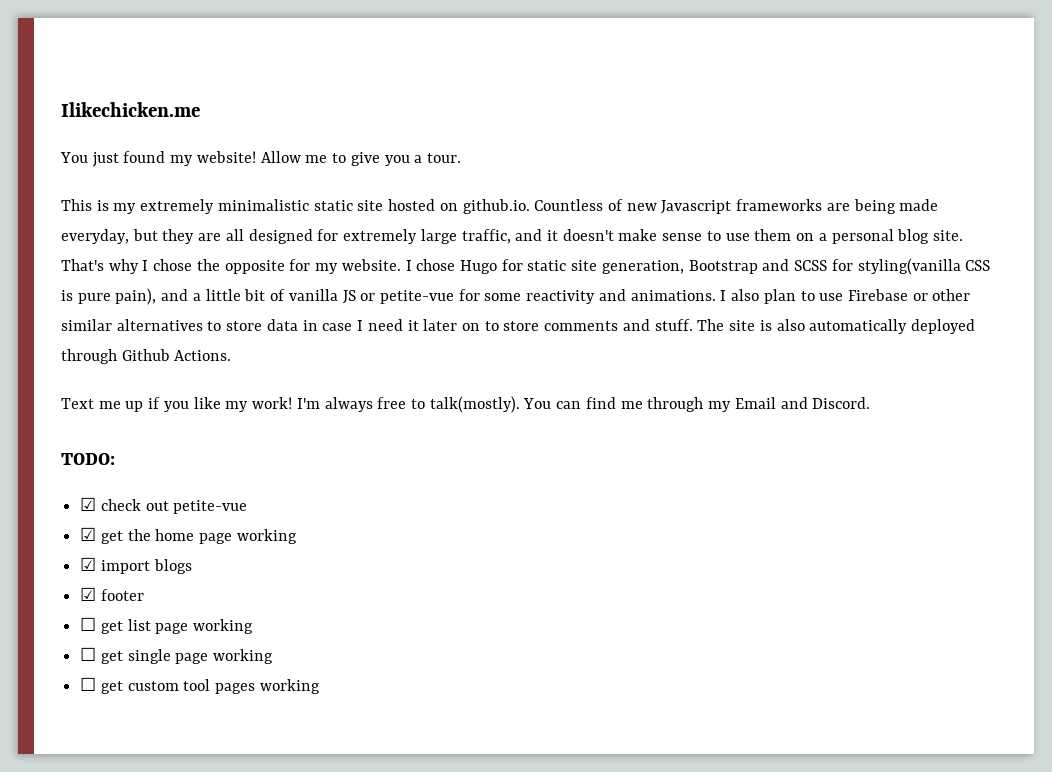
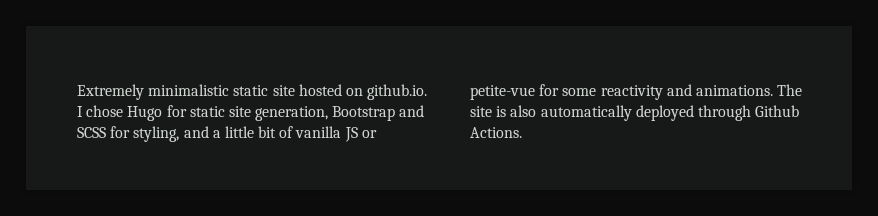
[61,102,200,117] [60,151,461,167] [61,199,215,214] Ilikechicken.me // You just found my website! Allow me to give you a tour. // This is my extremely -> [77,84,144,100] Extremely
[534,199,939,214] [61,229,963,244] [61,259,401,274] Countless of new Javascript frameworks are being made everyday, but they are all designed for extremely large traffic, and it doesn't make sense to use them on a personal blog site. That's why I chose the opposite for my website. -> (428, 92) none
[857,258,991,275] [61,288,157,305] styling(vanilla CSS is pure pain), -> [133,126,180,142] styling,
[720,289,971,304] [61,319,693,331] I also plan to use Firebase or other similar alternatives to store data in case I need it later on to store comments and stuff. -> (773, 90) none
[61,396,871,413] [61,453,115,465] [80,497,248,514] [80,527,297,544] [80,557,192,574] [80,587,144,601] [80,617,254,634] [80,647,274,664] [80,677,320,694] // Text me up if you like my work! I'm always free to talk(mostly). You can find me through my Email and Discord. // TODO: // ☑ check out petite-vue // ☑ get the home page working // ☑ import blogs // ☑ footer // ☐ get list page working // ☐ get single page working // ☐ get custom tool pages working -> (522, 132) none

